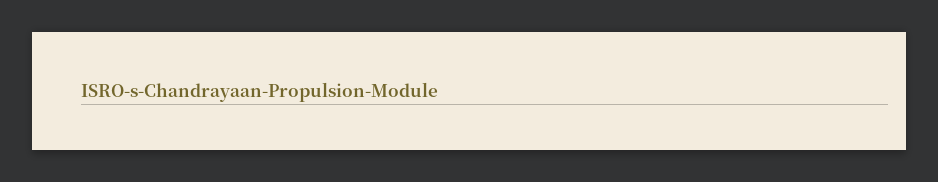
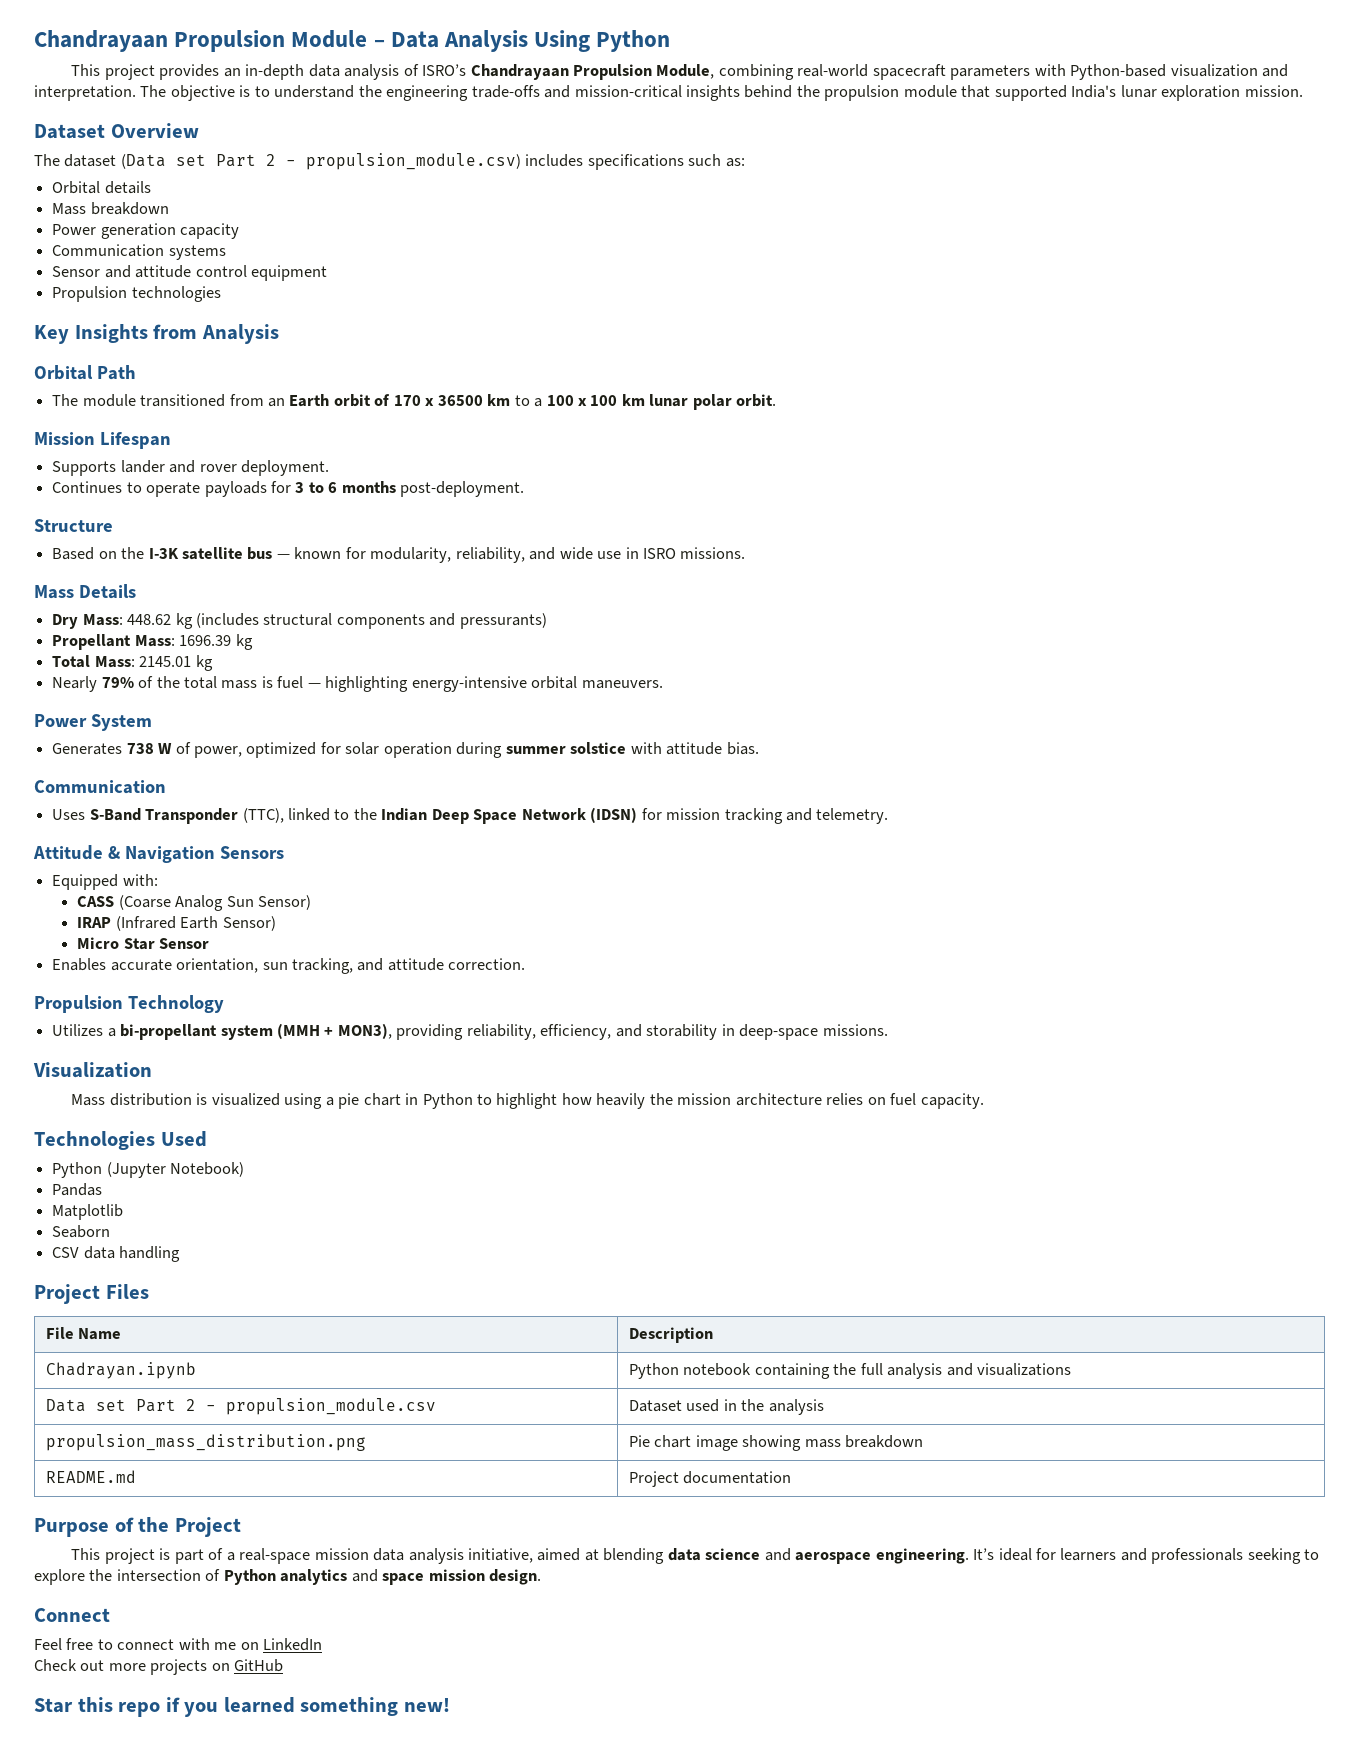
[81,82,438,102] ISRO-s-Chandrayaan-Propulsion-Module -> [34,30,671,52] [71,64,1289,80] [34,85,1303,101] [34,123,199,139] [34,153,745,170] [52,181,151,194] [52,202,169,215] [52,223,240,239] [52,244,226,260] [52,265,327,281] [52,286,221,302] [34,324,279,344] [34,365,136,380] [52,394,777,410] [34,432,171,449] [52,460,329,476] [52,481,525,497] [34,519,113,532] [52,547,746,563] [34,584,136,599] [52,613,547,629] [52,634,253,650] [52,655,213,671] [52,676,663,692] [34,714,152,731] [52,742,759,758] [34,780,166,794] [52,807,889,824] [33,845,284,863] [52,874,158,890] [77,895,312,911] [77,916,276,931] [77,937,210,950] [52,958,526,974] [34,995,224,1013] [52,1023,888,1040] [33,1062,152,1078] [71,1093,984,1109] [34,1131,207,1150] [52,1162,245,1178] [52,1183,103,1196] [52,1204,124,1220] [52,1225,111,1238] [52,1246,181,1262] [34,1284,149,1304] [45,1327,122,1340] [628,1327,713,1343] [45,1362,196,1379] [628,1363,1072,1379] [45,1398,436,1415] [628,1399,824,1415] [45,1434,366,1451] [628,1435,924,1451] [45,1470,136,1483] [628,1471,792,1487] [34,1517,241,1537] [71,1548,1320,1564] [34,1569,542,1585] [34,1608,110,1622] [34,1638,323,1651] [34,1659,284,1675] [34,1697,450,1717] Chandrayaan Propulsion Module – Data Analysis Using Python // This project provides an in-depth data analysis of ISRO’s Chandrayaan Propulsion Module, combining real-world spacecraft parameters with Python-based visualization and interpretation. The objective is to understand the engineering trade-offs and mission-critical insights behind the propulsion module that supported India's lunar exploration mission. // Dataset Overview // The dataset (Data set Part 2 - propulsion_module.csv) includes specifications such as: // Orbital details // Mass breakdown // Power generation capacity // Communication systems // Sensor and attitude control equipment // Propulsion technologies // Key Insights from Analysis // Orbital Path // The module transitioned from an Earth orbit of 170 x 36500 km to a 100 x 100 km lunar polar orbit. // Mission Lifespan // Supports lander and rover deployment. // Continues to operate payloads for 3 to 6 months post-deployment. // Structure // Based on the I-3K satellite bus — known for modularity, reliability, and wide use in ISRO missions. // Mass Details // Dry Mass: 448.62 kg (includes structural components and pressurants) // Propellant Mass: 1696.39 kg // Total Mass: 2145.01 kg // Nearly 79% of the total mass is fuel — highlighting energy-intensive orbital maneuvers. // Power System // Generates 738 W of power, optimized for solar operation during summer solstice with attitude bias. // Communication // Uses S-Band Transponder (TTC), linked to the Indian Deep Space Network (IDSN) for mission tracking and telemetry. // Attitude & Navigation Sensors // Equipped with: // CASS (Coarse Analog Sun Sensor) // IRAP (Infrared Earth Sensor) // Micro Star Sensor // Enables accurate orientation, sun tracking, and attitude correction. // Propulsion Technology // Utilizes a bi-propellant system (MMH + MON3), providing reliability, efficiency, and storability in deep-space missions. // Visualization // Mass distribution is visualized using a pie chart in Python to highlight how heavily the mission architecture relies on fuel capacity. // Technologies Used // Python (Jupyter Notebook) // Pandas // Matplotlib // Seaborn // CSV data handling // Project Files // File Name | Description // Chadrayan.ipynb | Python notebook containing the full analysis and visualizations // Data set Part 2 - propulsion_module.csv | Dataset used in the analysis // propulsion_mass_distribution.png | Pie chart image showing mass breakdown // README.md | Project documentation // Purpose of the Project // This project is part of a real-space mission data analysis initiative, aimed at blending data science and aerospace engineering. It’s ideal for learners and professionals seeking to explore the intersection of Python analytics and space mission design. // Connect // Feel free to connect with me on LinkedIn // Check out more projects on GitHub // Star this repo if you learned something new!

